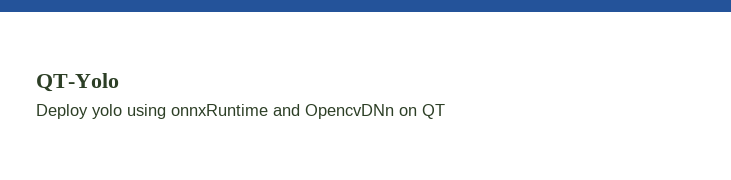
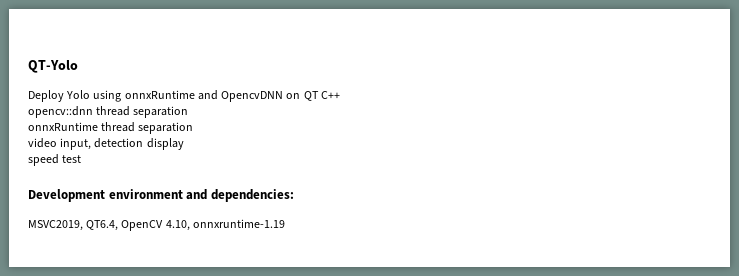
[92,104,122,119] yolo -> [66,90,91,99] Yolo
[305,104,394,119] OpencvDNn -> [221,91,284,102] OpencvDNN
(445, 111) none -> [320,91,340,99] [28,106,189,118] [28,122,194,134] [28,138,184,150] [28,154,82,166] [28,189,294,202] [28,219,285,231] C++ // opencv::dnn thread separation // onnxRuntime thread separation // video input, detection display // speed test // Development environment and dependencies: // MSVC2019, QT6.4, OpenCV 4.10, onnxruntime-1.19

